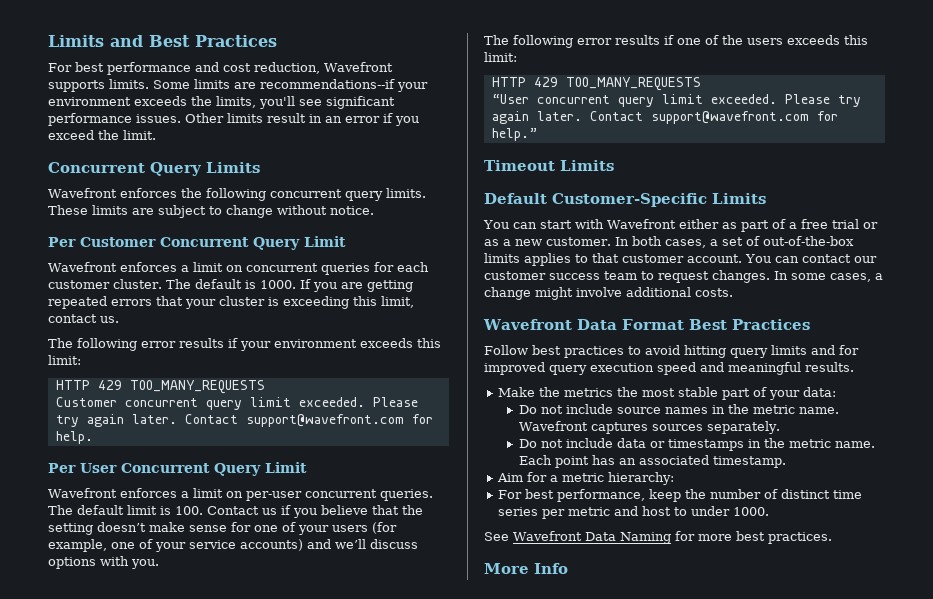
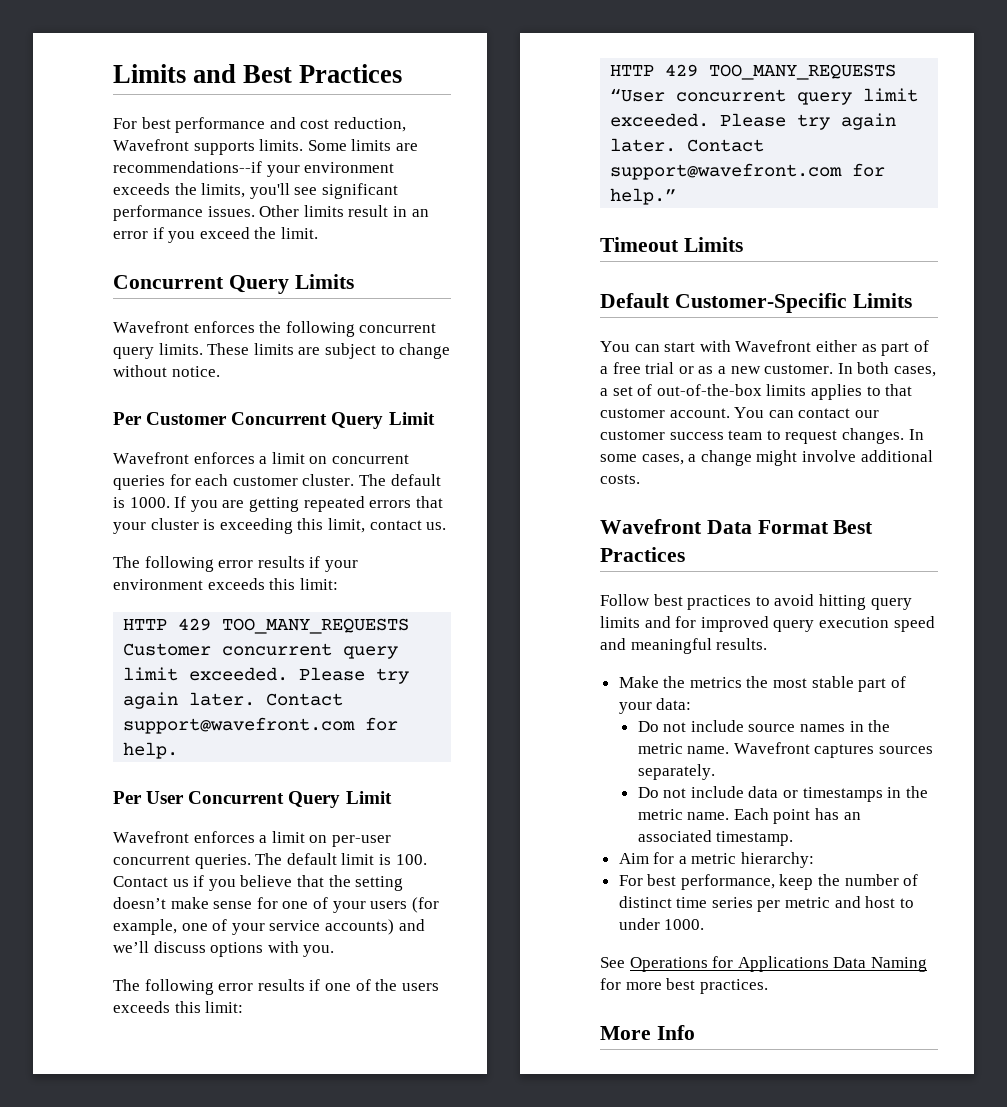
[513,531,582,541] Wavefront -> [629,956,829,972] Operations for Applications

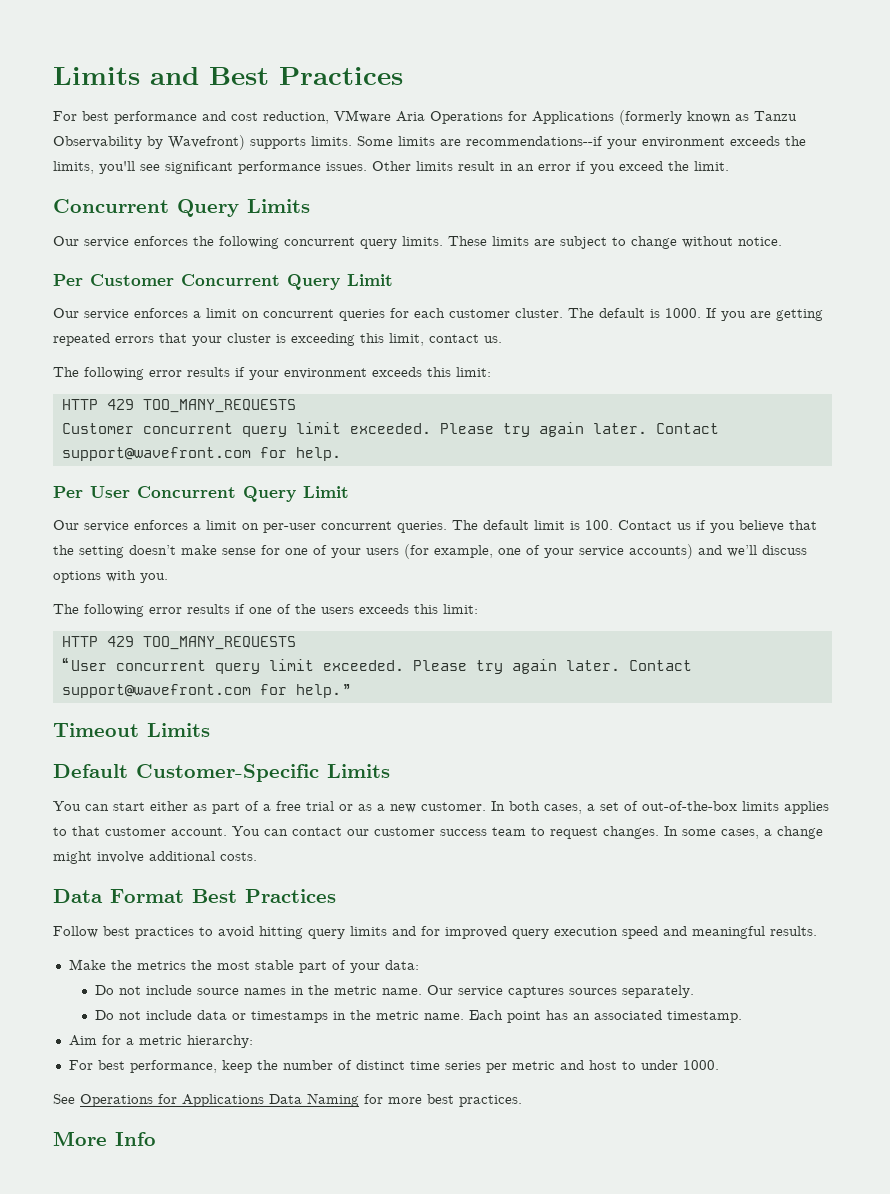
[113,139,189,151] Wavefront -> [334,110,797,125] [53,135,245,150] VMware Aria Operations for Applications (formerly known as Tanzu Observability by Wavefront)
[113,321,189,333] Wavefront -> [53,236,129,248] Our service
[113,452,189,464] Wavefront -> [53,308,129,320] Our service
[113,831,189,843] Wavefront -> [53,520,129,532] Our service
[699,340,812,352] with Wavefront -> (145, 806) none
[600,519,702,534] Wavefront -> (257, 856) none
[733,742,810,754] Wavefront -> [427,985,504,997] Our service

